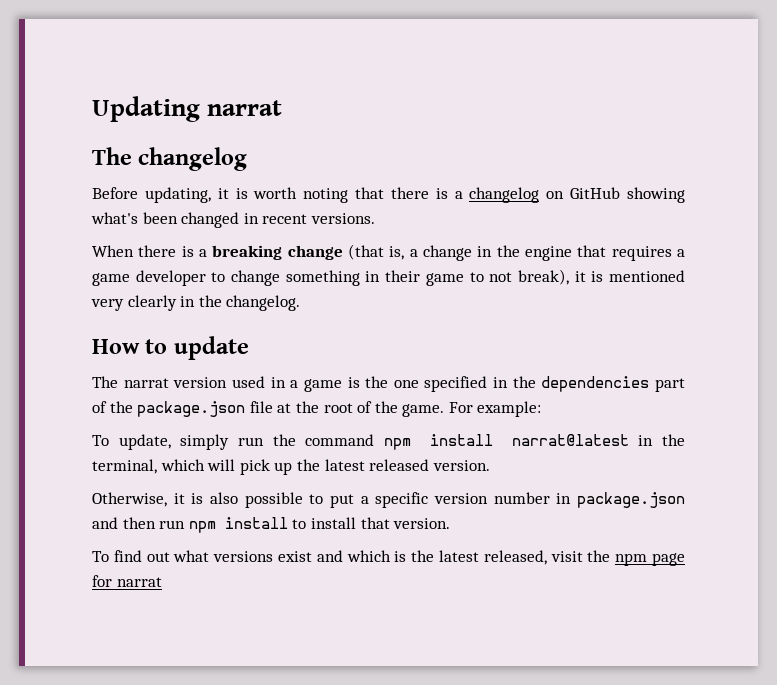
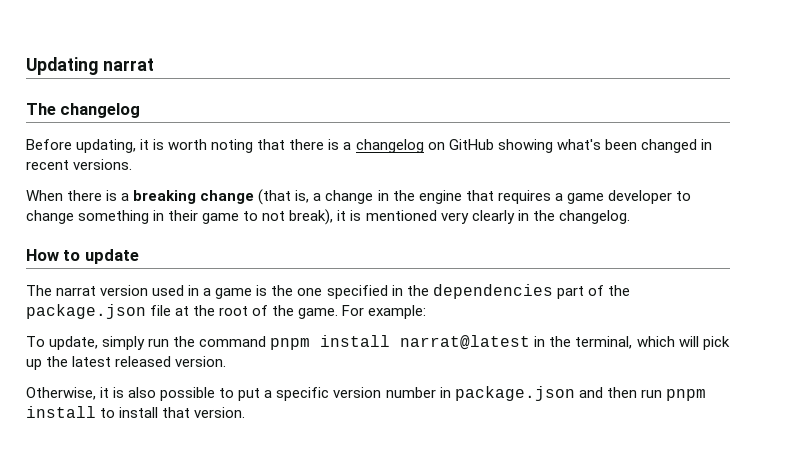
[383,438,411,450] npm -> [270,338,311,350] pnpm
[188,521,216,533] npm -> [665,389,706,401] pnpm
[92,550,685,566] [92,575,162,587] // To find out what versions exist and which is the latest released, visit the npm page for narrat -> (246, 412) none

